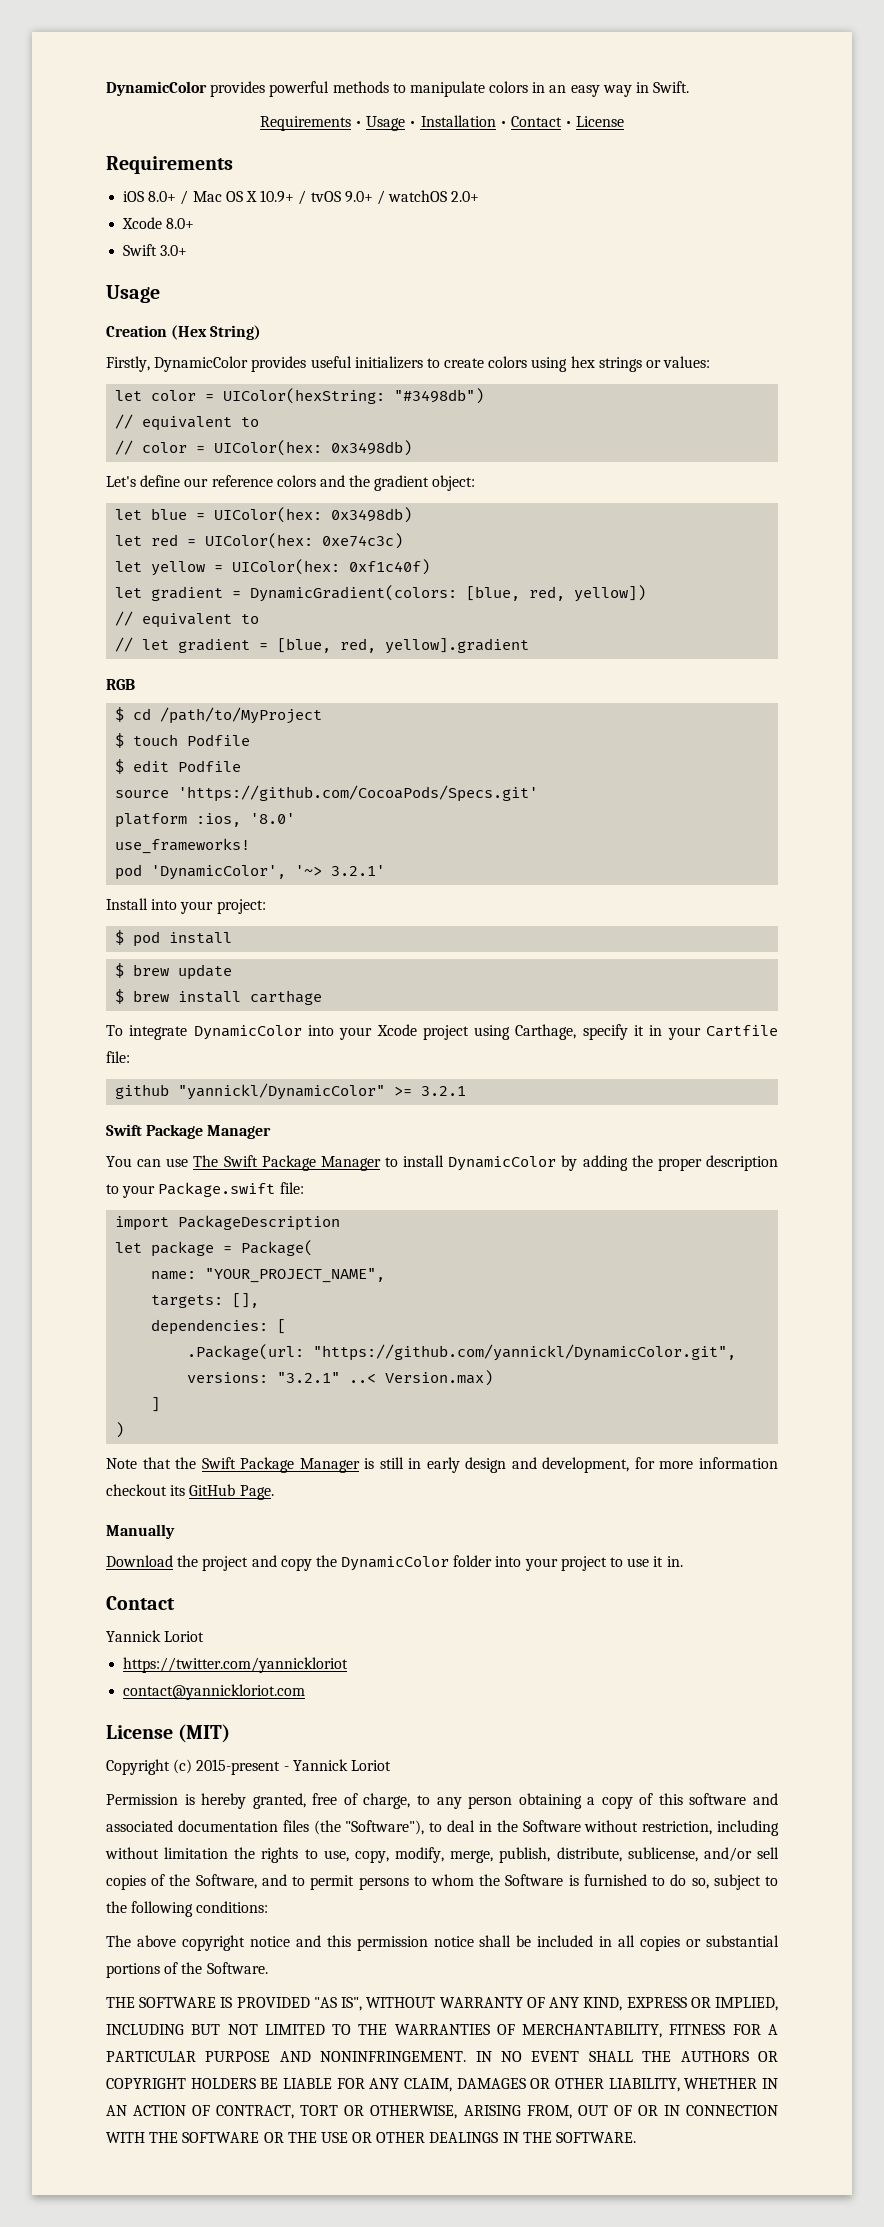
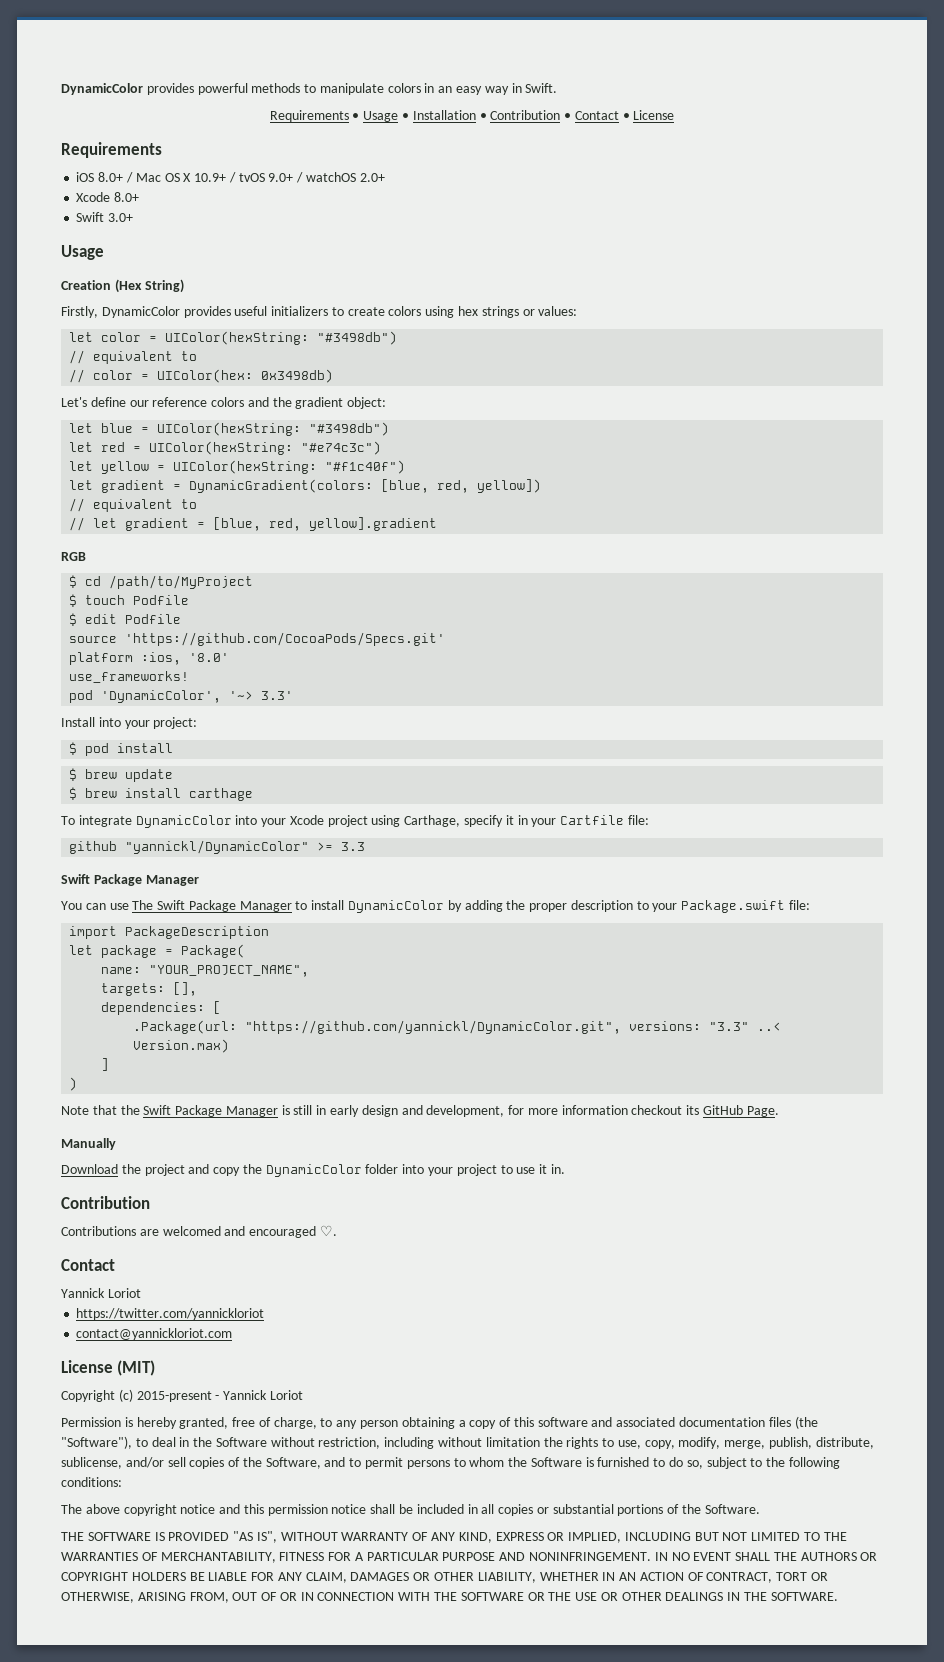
(507, 124) none -> [490,110,572,120] Contribution •
[214,507,413,523] UIColor(hex: 0x3498db) -> [157,422,390,436] UIColor(hexString: "#3498db")
[205,533,404,549] UIColor(hex: 0xe74c3c) -> [149,441,382,455] UIColor(hexString: "#e74c3c")
[232,559,431,575] UIColor(hex: 0xf1c40f) -> [173,460,406,474] UIColor(hexString: "#f1c40f")
[331,865,386,876] 3.2.1' -> [261,691,294,700] 3.3'
[421,1086,467,1096] 3.2.1 -> [341,842,366,851] 3.3
[277,1372,341,1383] "3.2.1" -> [709,1022,750,1031] "3.3"
(683, 1561) none -> [61,1196,150,1209] [61,1225,337,1238] // Contribution // Contributions are welcomed and encouraged ♡.

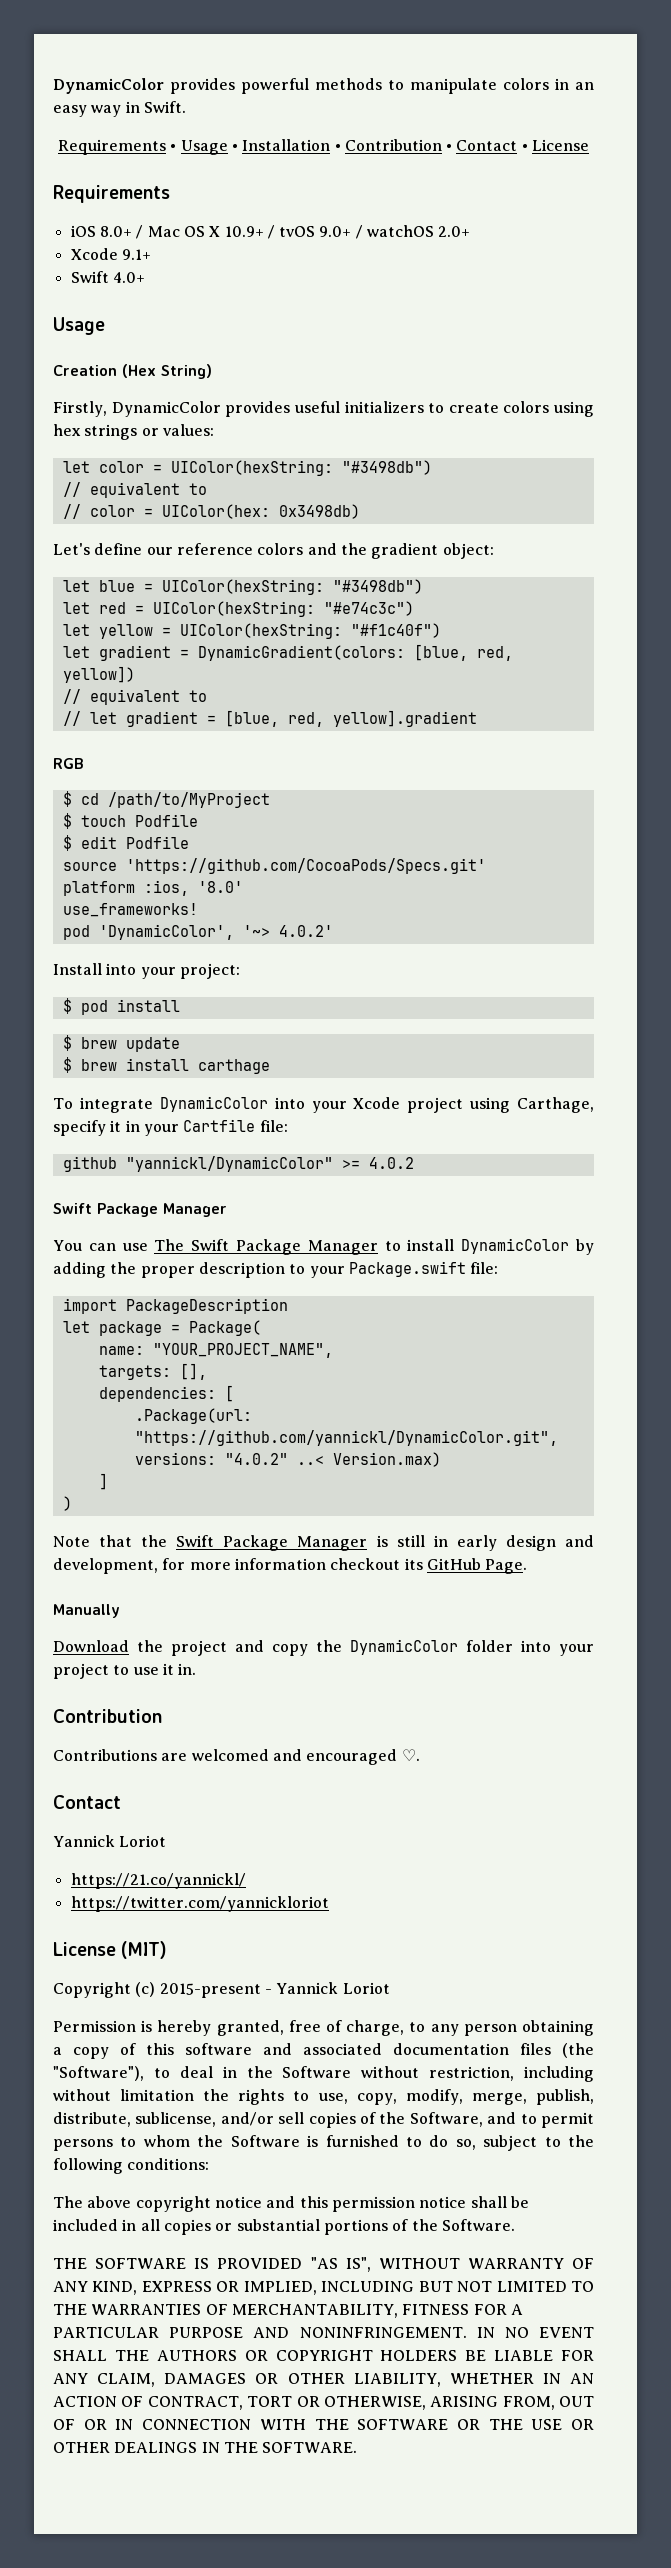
[114,192,140,202] [76,212,134,222] 8.0+ // Swift 3.0+ -> [121,249,151,260] [70,271,145,283] 9.1+ // Swift 4.0+
[261,691,294,700] 3.3' -> [278,925,333,937] 4.0.2'
[341,842,366,851] 3.3 -> [368,1157,414,1169] 4.0.2
[709,1022,750,1031] "3.3" -> [224,1453,288,1465] "4.0.2"
(141, 1293) none -> [70,1873,246,1889] // https://21.co/yannickl/
[76,1328,233,1340] // contact@yannickloriot.com -> (329, 1904) none

